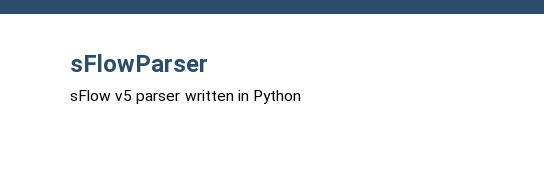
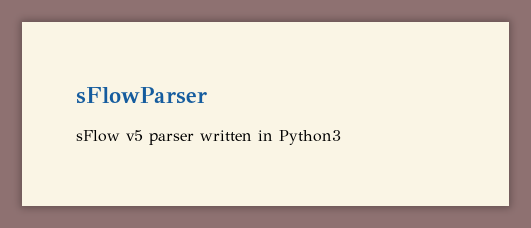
[252,90,301,104] Python -> [279,130,341,145] Python3

